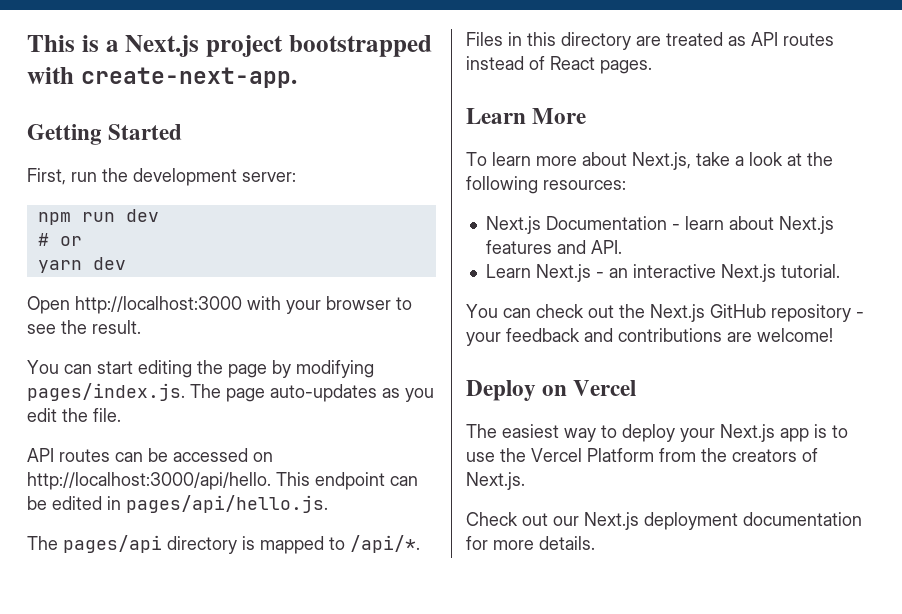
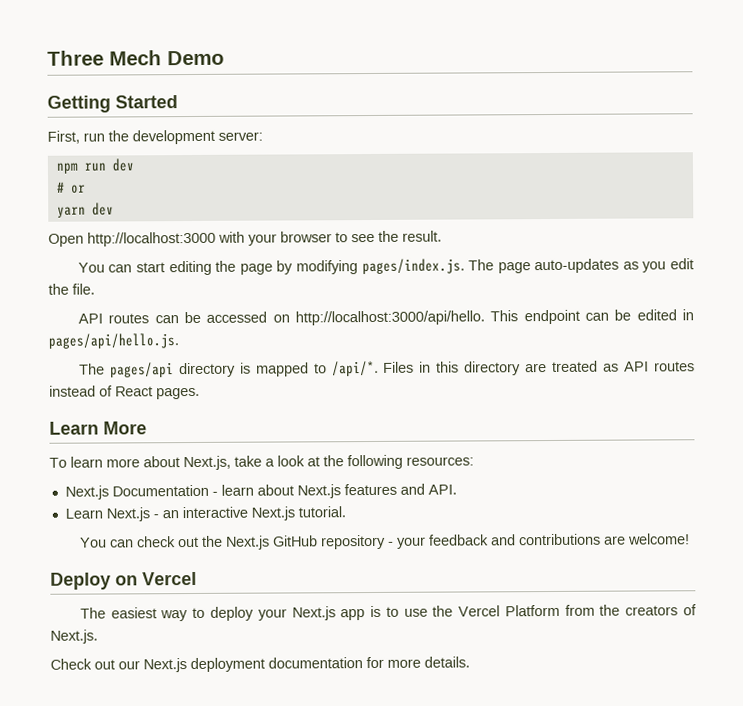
[27,35,432,57] [27,67,297,88] This is a Next.js project bootstrapped with create-next-app. -> [47,50,225,66] Three Mech Demo

